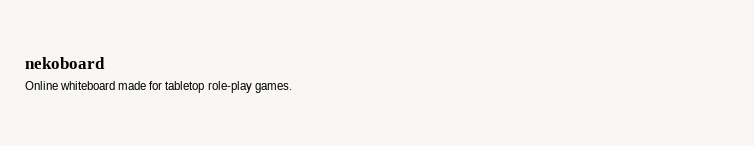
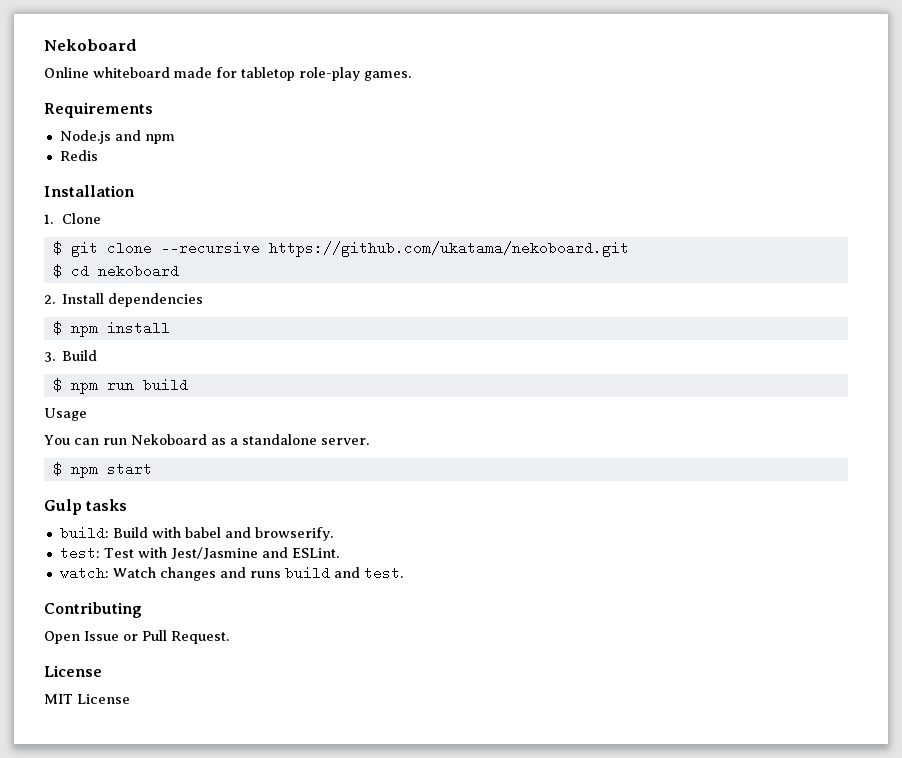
[25,57,105,69] nekoboard -> [44,39,137,51] Nekoboard
(292, 88) none -> [44,102,153,118] [59,130,175,144] [59,150,98,161] [44,185,135,197] [44,213,101,224] [52,241,629,257] [52,264,179,278] [44,293,204,307] [52,321,170,337] [44,350,98,362] [52,378,188,394] [44,408,87,421] [44,434,369,445] [52,462,152,478] [44,499,128,515] [59,526,333,541] [59,546,339,560] [59,566,403,581] [44,602,142,618] [44,630,229,644] [44,665,102,677] [44,694,130,704] // Requirements // Node.js and npm // Redis // Installation // 1. Clone // $ git clone --recursive https://github.com/ukatama/nekoboard.git // $ cd nekoboard // 2. Install dependencies // $ npm install // 3. Build // $ npm run build // Usage // You can run Nekoboard as a standalone server. // $ npm start // Gulp tasks // build: Build with babel and browserify. // test: Test with Jest/Jasmine and ESLint. // watch: Watch changes and runs build and test. // Contributing // Open Issue or Pull Request. // License // MIT License

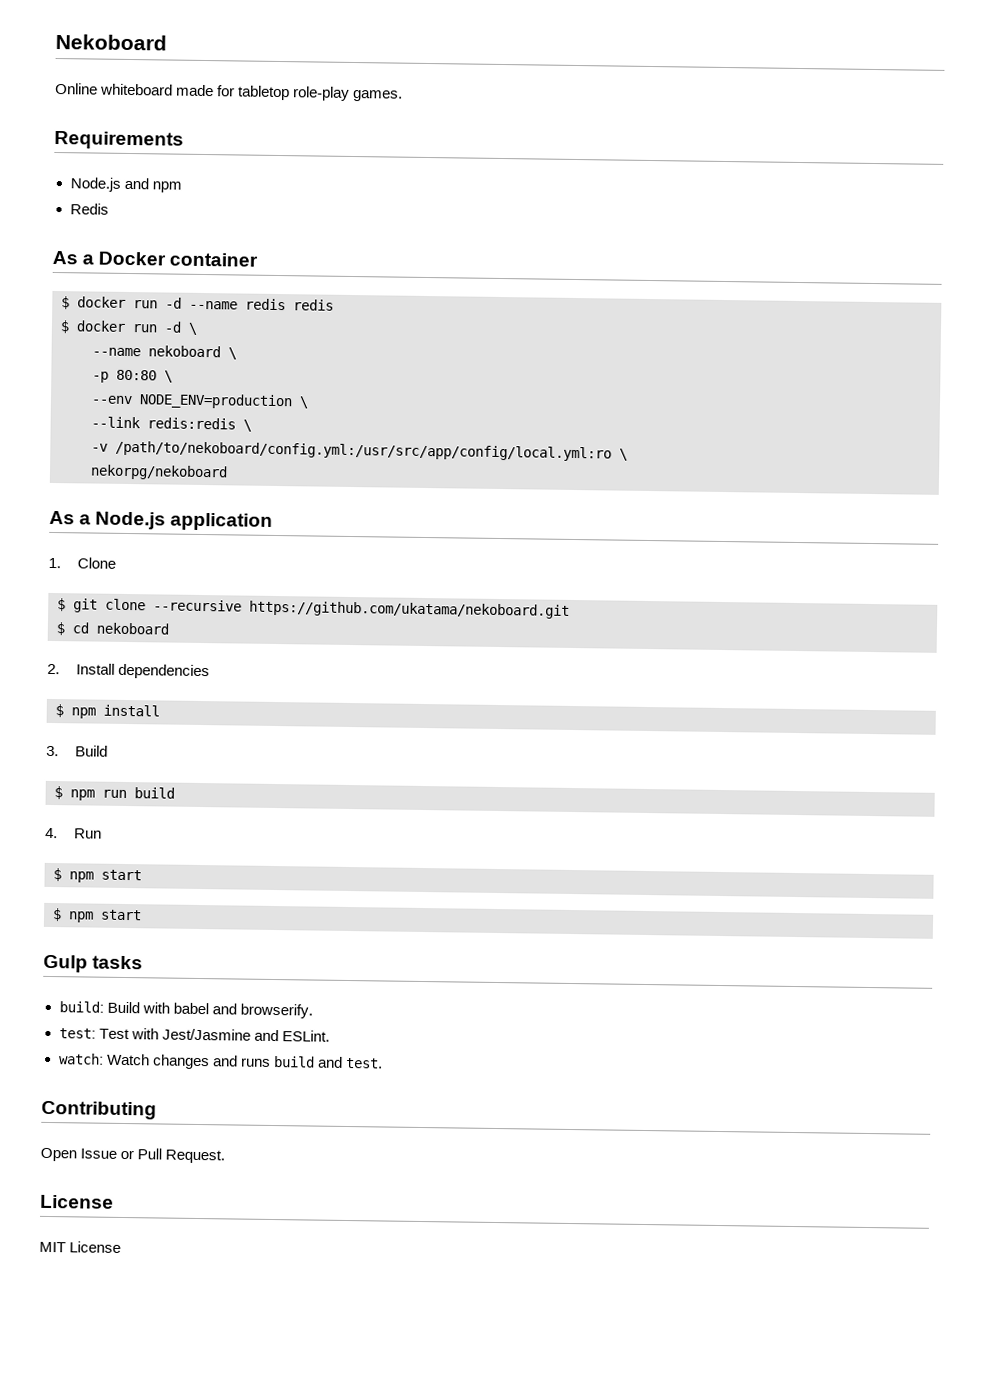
[44,185,135,197] Installation -> [52,250,259,267] [61,296,334,311] [60,320,198,335] [92,345,237,360] [92,369,173,383] [91,393,309,410] [91,416,252,432] [91,440,628,462] [90,464,228,481] [49,510,274,531] As a Docker container // $ docker run -d --name redis redis // $ docker run -d \ // --name nekoboard \ // -p 80:80 \ // --env NODE_ENV=production \ // --link redis:redis \ // -v /path/to/nekoboard/config.yml:/usr/src/app/config/local.yml:ro \ // nekorpg/nekoboard // As a Node.js application
[44,408,87,421] [44,434,369,445] Usage // You can run Nekoboard as a standalone server. -> [45,827,102,839] [53,868,142,883] 4. Run // $ npm start

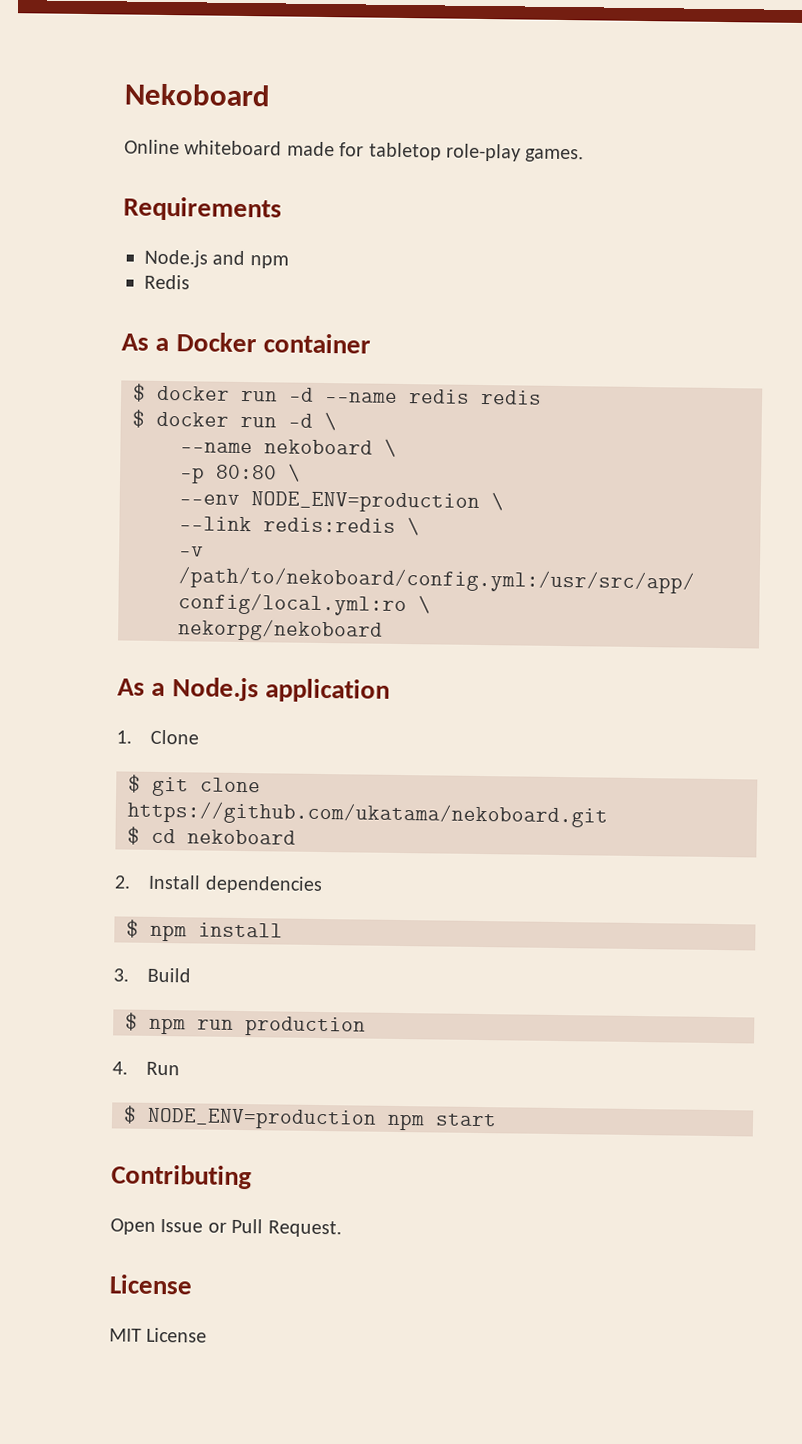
[153,599,242,612] --recursive -> (261, 785) none
[134,787,175,799] build -> [245,1016,366,1037] production
[69,869,142,883] [52,908,142,923] [43,954,144,973] [58,1001,313,1019] [58,1028,330,1042] [58,1053,383,1070] npm start // $ npm start // Gulp tasks // build: Build with babel and browserify. // test: Test with Jest/Jasmine and ESLint. // watch: Watch changes and runs build and test. -> [147,1107,497,1131] NODE_ENV=production npm start

